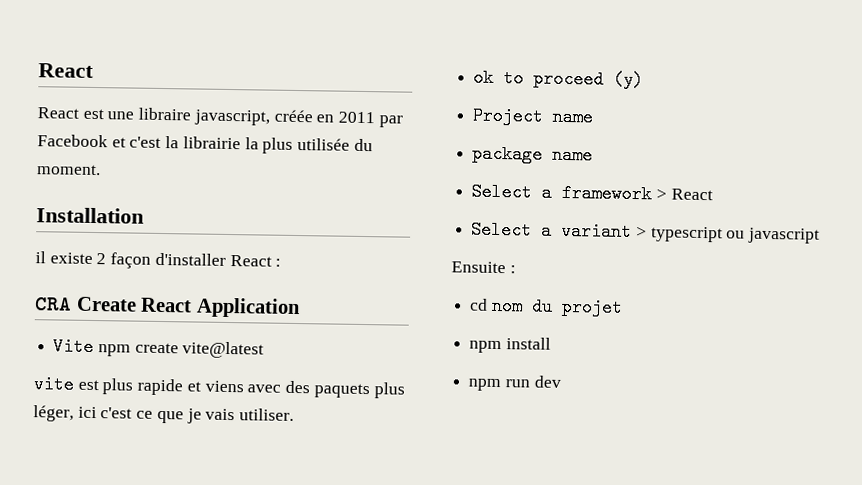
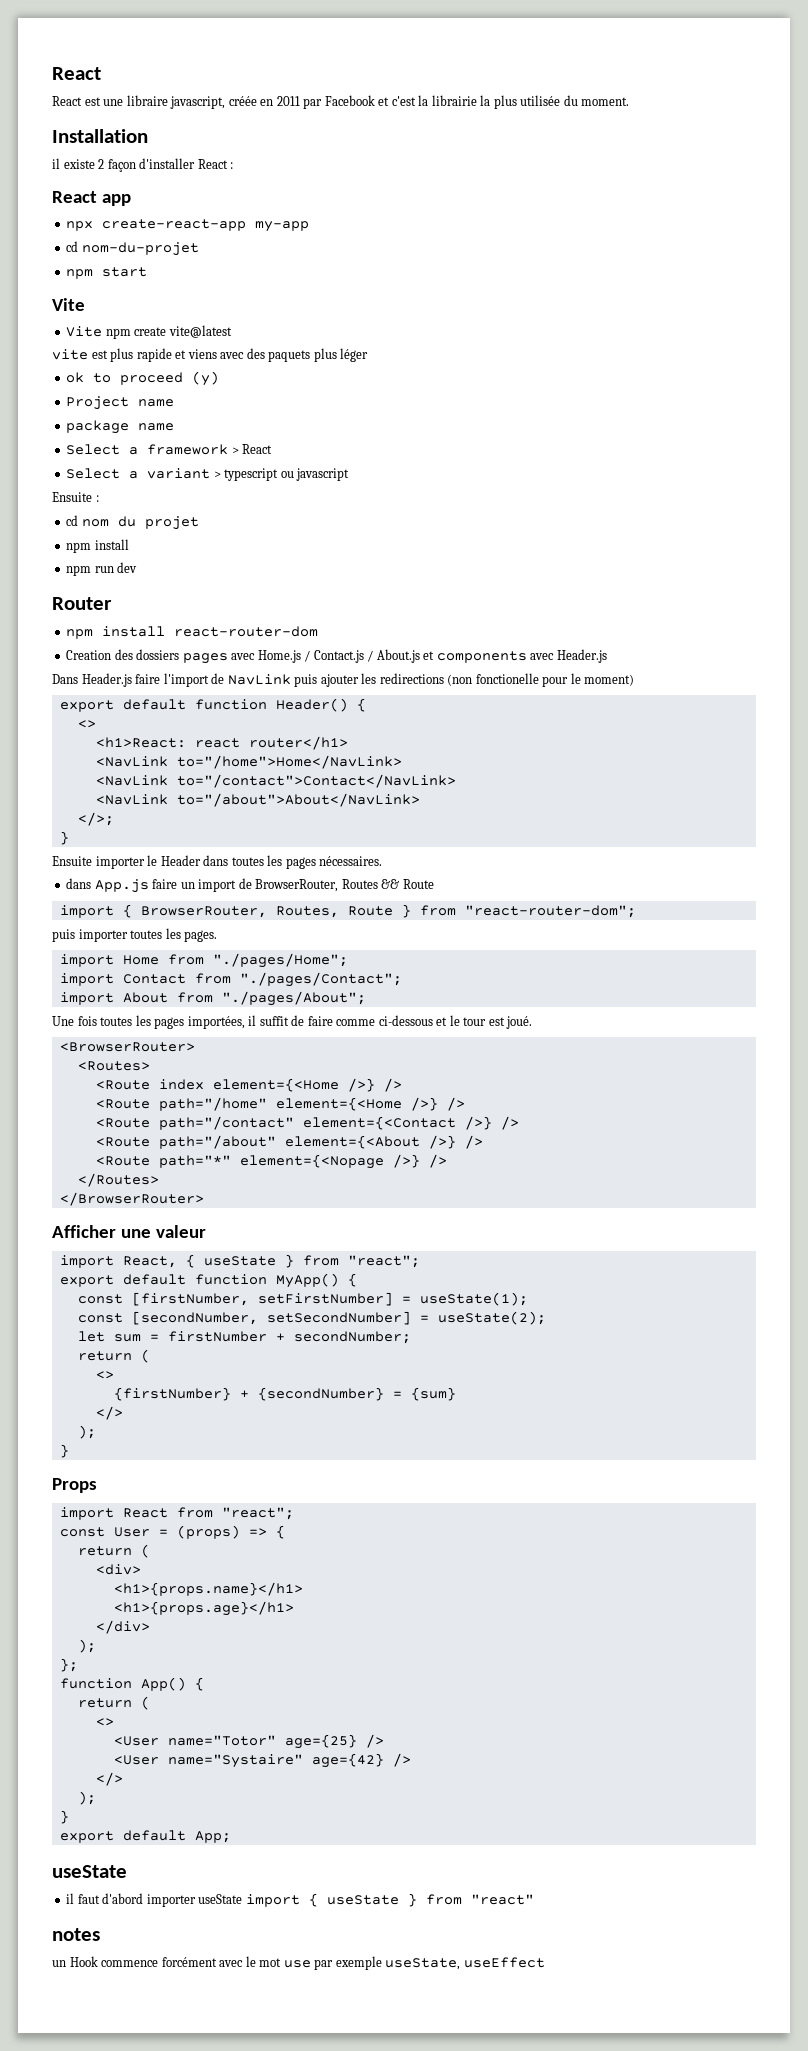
[34,296,301,319] CRA Create React Application -> [52,191,131,206] [66,219,310,232] [66,241,199,256] [66,267,148,279] [52,298,85,311] React app // npx create-react-app my-app // cd nom-du-projet // npm start // Vite
[33,405,295,424] léger, ici c'est ce que je vais utiliser. -> [340,348,369,362] léger
(562, 381) none -> [52,597,112,610] [66,626,319,639] [66,649,607,664] [52,673,635,687] [59,698,366,712] [77,720,96,728] [95,736,348,750] [95,755,402,769] [95,774,456,788] [95,793,420,807] [77,812,114,826] [59,831,69,845] [52,855,383,869] [66,878,434,893] [59,904,636,918] [52,928,218,942] [59,953,348,968] [59,972,402,987] [59,991,366,1006] [52,1015,533,1029] [59,1042,195,1052] [77,1061,150,1071] [95,1078,402,1092] [95,1097,465,1111] [95,1116,519,1130] [95,1135,483,1149] [95,1154,447,1169] [77,1173,159,1187] [59,1192,204,1206] [52,1225,206,1238] [59,1254,420,1268] [59,1273,357,1288] [77,1292,528,1306] [77,1311,546,1325] [77,1331,411,1344] [77,1349,150,1363] [95,1371,114,1379] [113,1387,456,1401] [95,1406,123,1420] [77,1425,96,1439] [59,1444,69,1458] [52,1478,97,1493] [59,1507,294,1520] [59,1525,285,1539] [77,1544,150,1558] [95,1564,141,1575] [113,1582,303,1596] [113,1601,294,1616] [95,1620,150,1634] [77,1639,96,1653] [59,1658,78,1672] [59,1677,204,1691] [77,1696,150,1710] [95,1718,114,1726] [113,1734,384,1749] [113,1753,411,1768] [95,1772,123,1786] [77,1791,96,1805] [59,1810,69,1824] [59,1830,231,1843] [52,1865,127,1878] [66,1893,534,1907] [52,1928,100,1941] [52,1956,545,1970] // Router // npm install react-router-dom // Creation des dossiers pages avec Home.js / Contact.js / About.js et components avec Header.js // Dans Header.js faire l'import de NavLink puis ajouter les redirections (non fonctionelle pour le moment) // export default function Header() { // <> // <h1>React: react router</h1> // <NavLink to="/home">Home</NavLink> // <NavLink to="/contact">Contact</NavLink> // <NavLink to="/about">About</NavLink> // </>; // } // Ensuite importer le Header dans toutes les pages nécessaires. // dans App.js faire un import de BrowserRouter, Routes && Route // import { BrowserRouter, Routes, Route } from "react-router-dom"; // puis importer toutes les pages. // import Home from "./pages/Home"; // import Contact from "./pages/Contact"; // import About from "./pages/About"; // Une fois toutes les pages importées, il suffit de faire comme ci-dessous et le tour est joué. // <BrowserRouter> // <Routes> // <Route index element={<Home />} /> // <Route path="/home" element={<Home />} /> // <Route path="/contact" element={<Contact />} /> // <Route path="/about" element={<About />} /> // <Route path="*" element={<Nopage />} /> // </Routes> // </BrowserRouter> // Afficher une valeur // import React, { useState } from "react"; // export default function MyApp() { // const [firstNumber, setFirstNumber] = useState(1); // const [secondNumber, setSecondNumber] = useState(2); // let sum = firstNumber + secondNumber; // return ( // <> // {firstNumber} + {secondNumber} = {sum} // </> // ); // } // Props // import React from "react"; // const User = (props) => { // return ( // <div> // <h1>{props.name}</h1> // <h1>{props.age}</h1> // </div> // ); // }; // function App() { // return ( // <> // <User name="Totor" age={25} /> // <User name="Systaire" age={42} /> // </> // ); // } // export default App; // useState // il faut d'abord importer useState import { useState } from "react" // notes // un Hook commence forcément avec le mot use par exemple useState, useEffect

